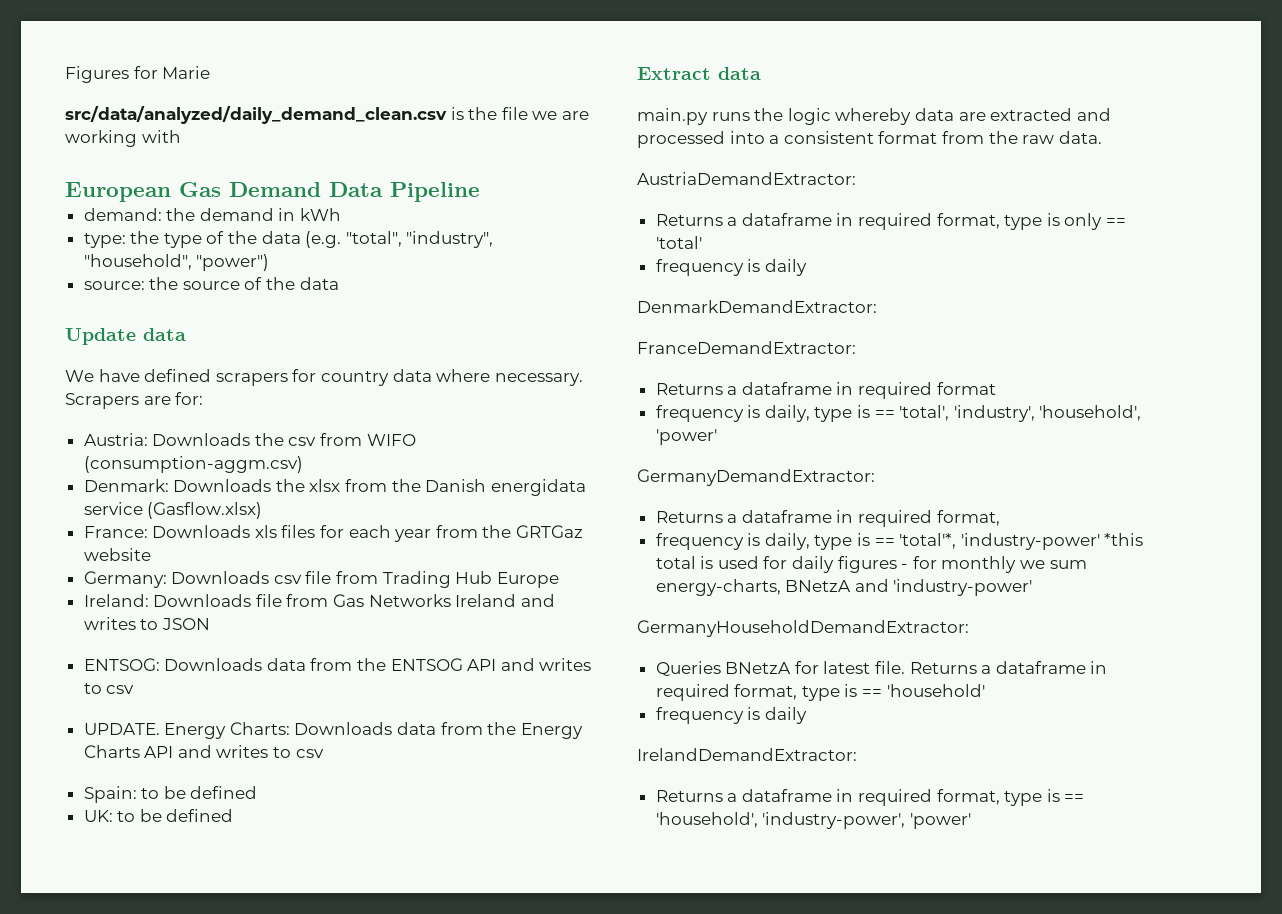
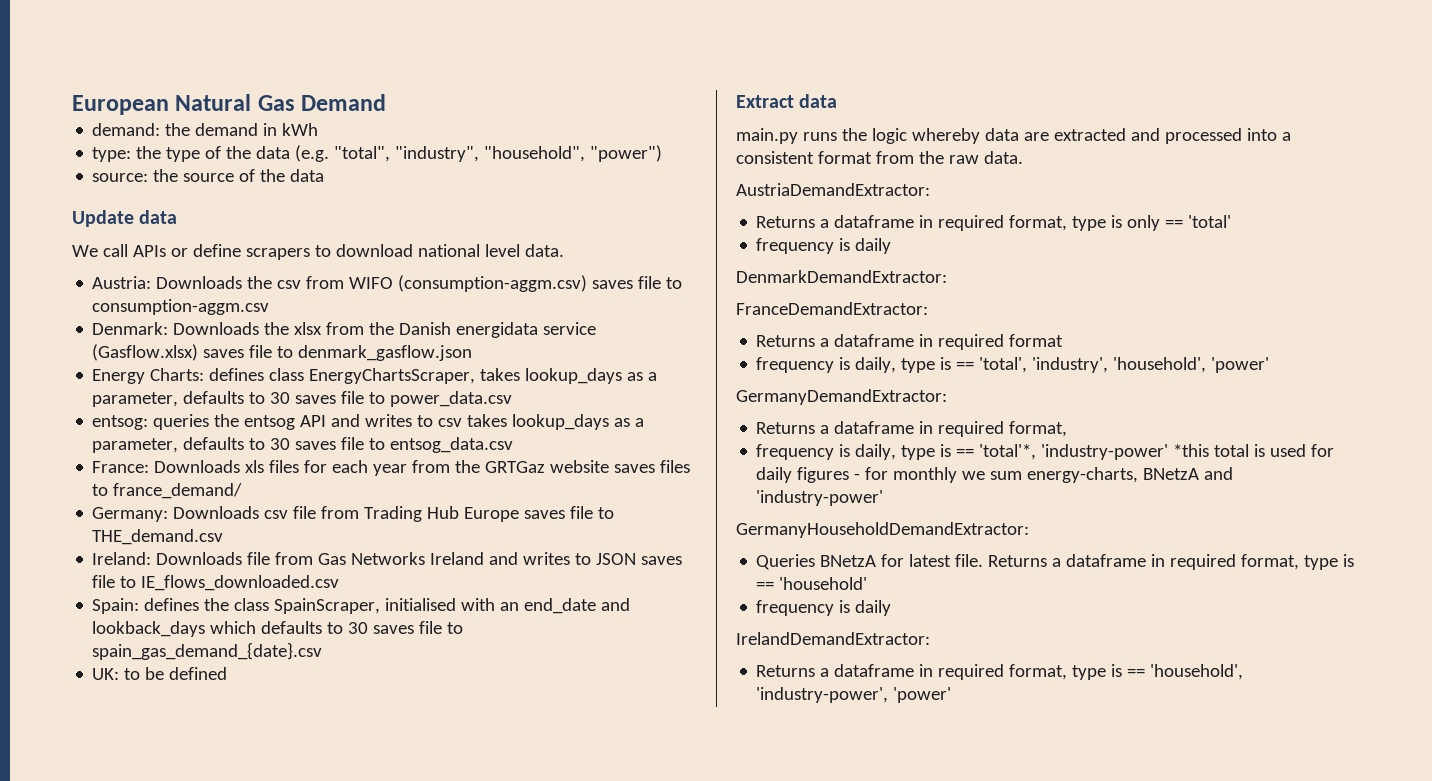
[65,66,211,83] [65,106,589,124] [65,130,181,147] [65,182,171,202] Figures for Marie // src/data/analyzed/daily_demand_clean.csv is the file we are working with // European -> [72,94,252,115] European Natural
[329,182,480,202] Data Pipeline -> (387, 102) none
[98,369,583,386] [65,392,204,409] have defined scrapers for country data where necessary. Scrapers are for: -> [102,244,564,260] call APIs or define scrapers to download national level data.
(303, 464) none -> [592,276,683,289] [92,299,270,315] saves file to consumption-aggm.csv
(263, 510) none -> [203,345,473,361] [92,368,658,384] [92,391,513,407] [92,414,645,430] [92,437,514,453] saves file to denmark_gasflow.json // Energy Charts: defines class EnergyChartsScraper, takes lookup_days as a parameter, defaults to 30 saves file to power_data.csv // entsog: queries the entsog API and writes to csv takes lookup_days as a parameter, defaults to 30 saves file to entsog_data.csv
(151, 554) none -> [614,460,691,473] [92,483,243,499] saves files to france_demand/
(559, 580) none -> [524,506,615,519] [92,529,224,545] saves file to THE_demand.csv
[83,658,592,671] [83,683,135,694] [83,722,583,739] [83,745,324,758] [83,786,258,803] // ENTSOG: Downloads data from the ENTSOG API and writes to csv // UPDATE. Energy Charts: Downloads data from the Energy Charts API and writes to csv // Spain: to be defined -> [641,556,683,565] [92,575,340,591] [92,598,631,614] [92,621,464,637] [92,642,323,660] saves file to IE_flows_downloaded.csv // Spain: defines the class SpainScraper, initialised with an end_date and lookback_days which defaults to 30 saves file to spain_gas_demand_{date}.csv

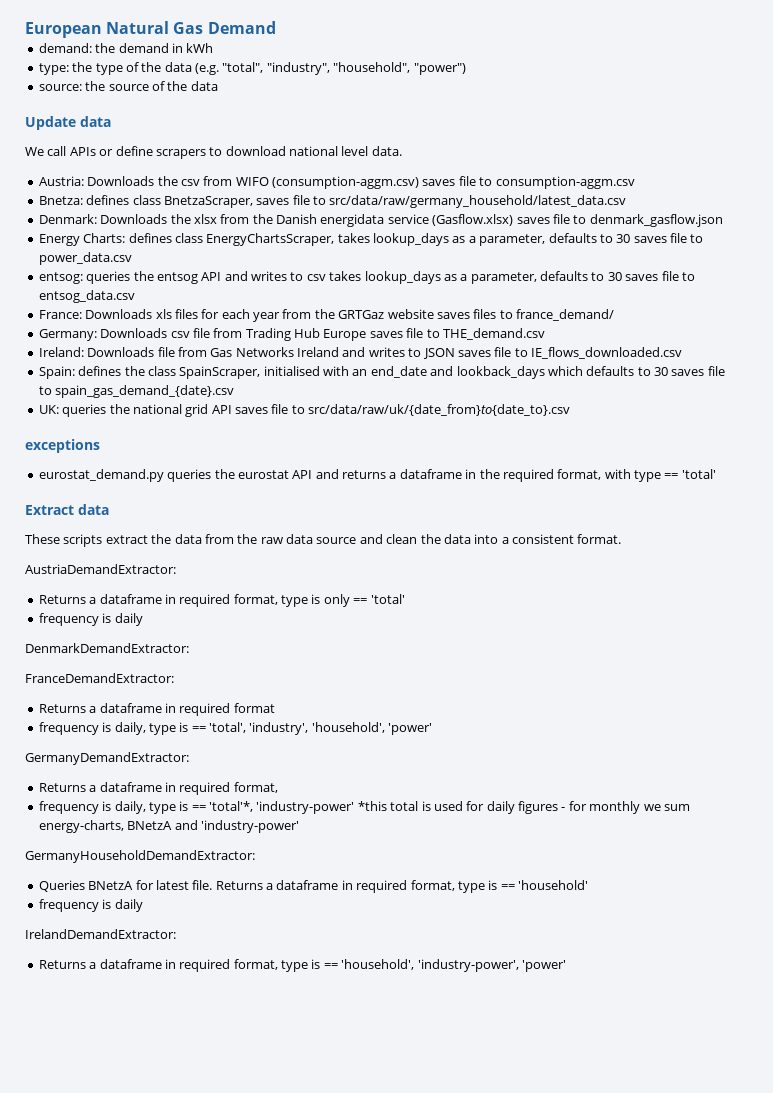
(270, 307) none -> [38,195,627,208] // Bnetza: defines class BnetzaScraper, saves file to src/data/raw/germany_household/latest_data.csv
[124,667,228,680] [736,94,838,108] [736,128,1291,144] [736,151,1023,164] to be defined // Extract data // main.py runs the logic whereby data are extracted and processed into a consistent format from the raw data. -> [62,404,571,417] [25,439,100,453] [38,469,716,482] [25,504,109,515] [25,534,622,547] queries the national grid API saves file to src/data/raw/uk/{date_from}to{date_to}.csv // exceptions // eurostat_demand.py queries the eurostat API and returns a dataframe in the required format, with type == 'total' // Extract data // These scripts extract the data from the raw data source and clean the data into a consistent format.

